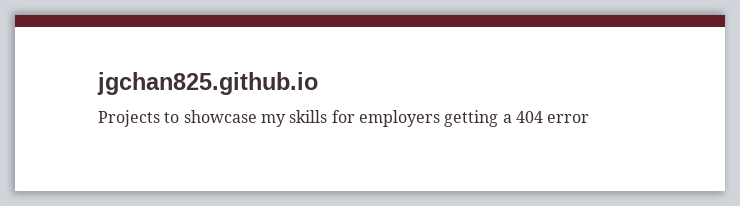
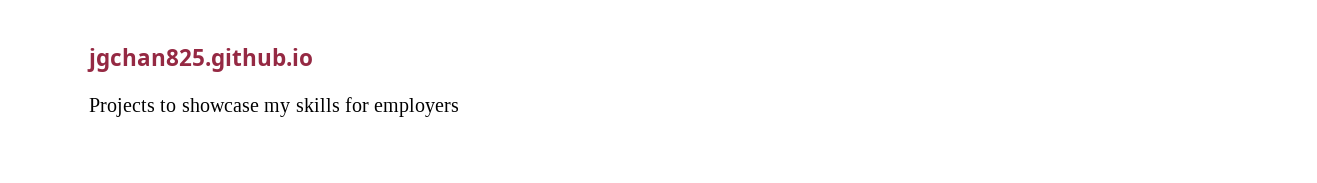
[444,110,590,127] getting a 404 error -> (460, 107) none

